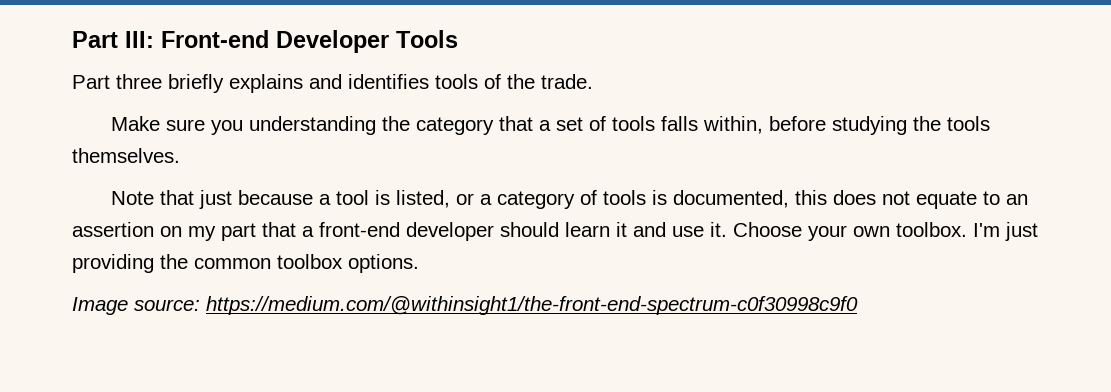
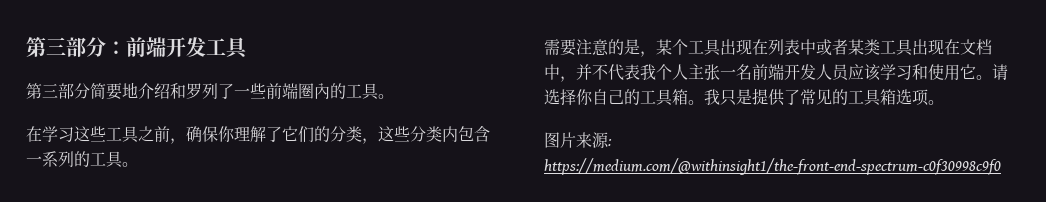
[72,30,458,53] [72,74,593,93] [110,116,990,135] [72,148,180,163] [110,190,1028,209] [72,222,1038,241] [72,254,419,273] [72,297,200,315] Part III: Front-end Developer Tools // Part three briefly explains and identifies tools of the trade. // Make sure you understanding the category that a set of tools falls within, before studying the tools themselves. // Note that just because a tool is listed, or a category of tools is documented, this does not equate to an assertion on my part that a front-end developer should learn it and use it. Choose your own toolbox. I'm just providing the common toolbox options. // Image source: -> [26,37,249,59] [26,82,394,100] [26,126,490,144] [26,151,138,168] [544,39,992,57] [544,64,1008,82] [544,88,944,106] [544,132,612,148] 第三部分：前端开发工具 // 第三部分简要地介绍和罗列了一些前端圈內的工具。 // 在学习这些工具之前，确保你理解了它们的分类，这些分类内包含一系列的工具。 // 需要注意的是，某个工具出现在列表中或者某类工具出现在文档中，并不代表我个人主张一名前端开发人员应该学习和使用它。请选择你自己的工具箱。我只是提供了常见的工具箱选项。 // 图片来源:

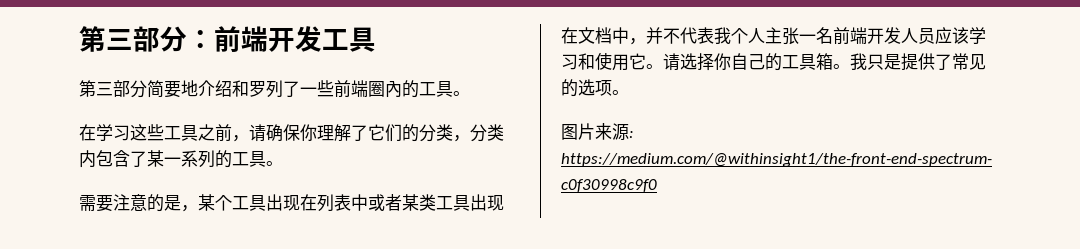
(186, 141) none -> [249,124,266,142] 请
[378,126,410,142] 这些 -> (470, 138) none
(490, 134) none -> [130,150,164,167] 了某
[848,89,896,106] 工具箱 -> (578, 88) none

